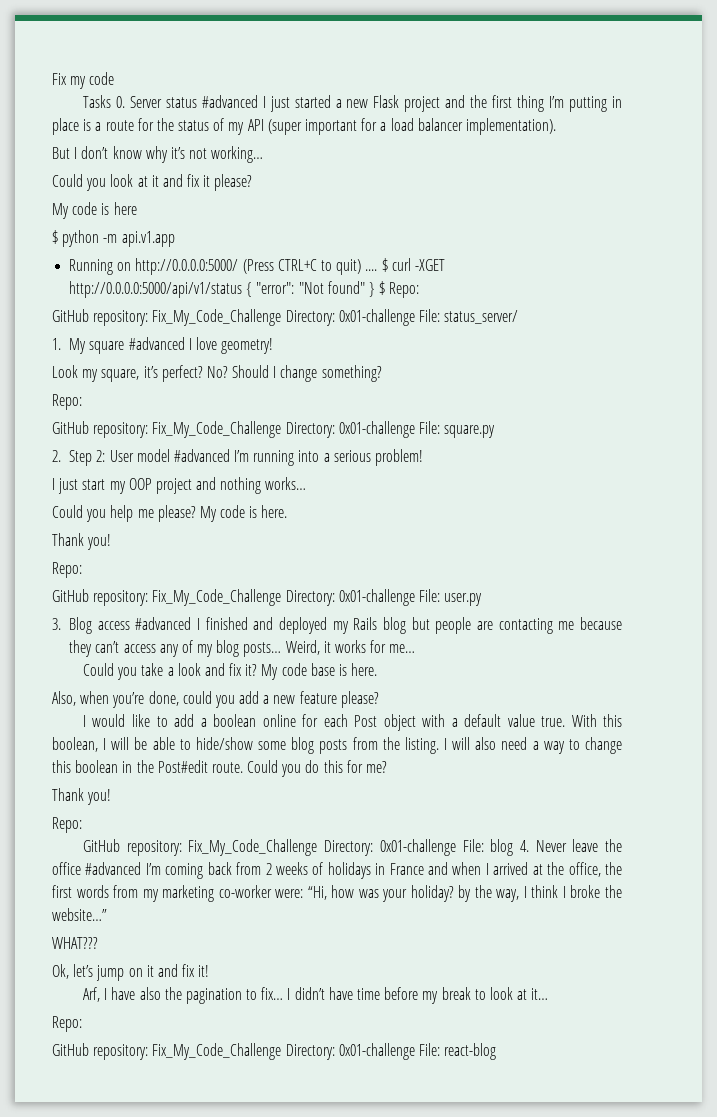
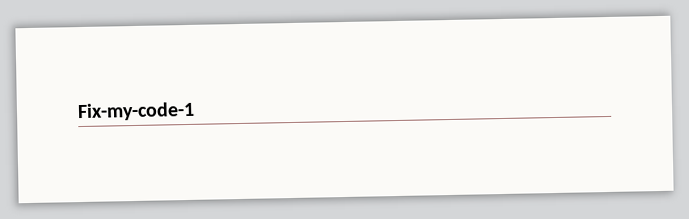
[52,72,115,89] [82,95,623,112] [52,118,556,135] [52,146,264,163] [52,174,253,191] [52,202,137,219] [52,230,175,247] [69,258,445,275] [69,281,420,298] [52,309,519,326] [52,337,274,354] [52,365,382,382] [52,394,82,410] [52,421,496,438] [52,449,424,466] [52,477,307,494] [52,505,288,522] [52,533,112,550] [52,562,82,578] [52,589,483,606] [52,617,622,634] [69,640,416,657] [82,663,378,680] [52,691,379,708] [82,714,623,731] [52,737,622,754] [52,760,388,777] [52,788,112,805] [52,817,82,833] [82,839,623,856] [52,862,623,879] [52,885,623,902] [52,908,107,921] [52,937,98,949] [52,964,210,981] [82,987,549,1004] [52,1016,82,1032] [52,1043,497,1060] Fix my code // Tasks 0. Server status #advanced I just started a new Flask project and the first thing I’m putting in place is a route for the status of my API (super important for a load balancer implementation). // But I don’t know why it’s not working… // Could you look at it and fix it please? // My code is here // $ python -m api.v1.app // Running on http://0.0.0.0:5000/ (Press CTRL+C to quit) .... $ curl -XGET http://0.0.0.0:5000/api/v1/status { "error": "Not found" } $ Repo: // GitHub repository: Fix_My_Code_Challenge Directory: 0x01-challenge File: status_server/ // 1. My square #advanced I love geometry! // Look my square, it’s perfect? No? Should I change something? // Repo: // GitHub repository: Fix_My_Code_Challenge Directory: 0x01-challenge File: square.py // 2. Step 2: User model #advanced I’m running into a serious problem! // I just start my OOP project and nothing works… // Could you help me please? My code is here. // Thank you! // Repo: // GitHub repository: Fix_My_Code_Challenge Directory: 0x01-challenge File: user.py // 3. Blog access #advanced I finished and deployed my Rails blog but people are contacting me because they can’t access any of my blog posts… Weird, it works for me… // Could you take a look and fix it? My code base is here. // Also, when you’re done, could you add a new feature please? // I would like to add a boolean online for each Post object with a default value true. With this boolean, I will be able to hide/show some blog posts from the listing. I will also need a way to change this boolean in the Post#edit route. Could you do this for me? // Thank you! // Repo: // GitHub repository: Fix_My_Code_Challenge Directory: 0x01-challenge File: blog 4. Never leave the office #advanced I’m coming back from 2 weeks of holidays in France and when I arrived at the office, the first words from my marketing co-worker were: “Hi, how was your holiday? by the way, I think I broke the website…” // WHAT??? // Ok, let’s jump on it and fix it! // Arf, I have also the pagination to fix… I didn’t have time before my break to look at it… // Repo: // GitHub repository: Fix_My_Code_Challenge Directory: 0x01-challenge File: react-blog -> [77,101,195,122] Fix-my-code-1

